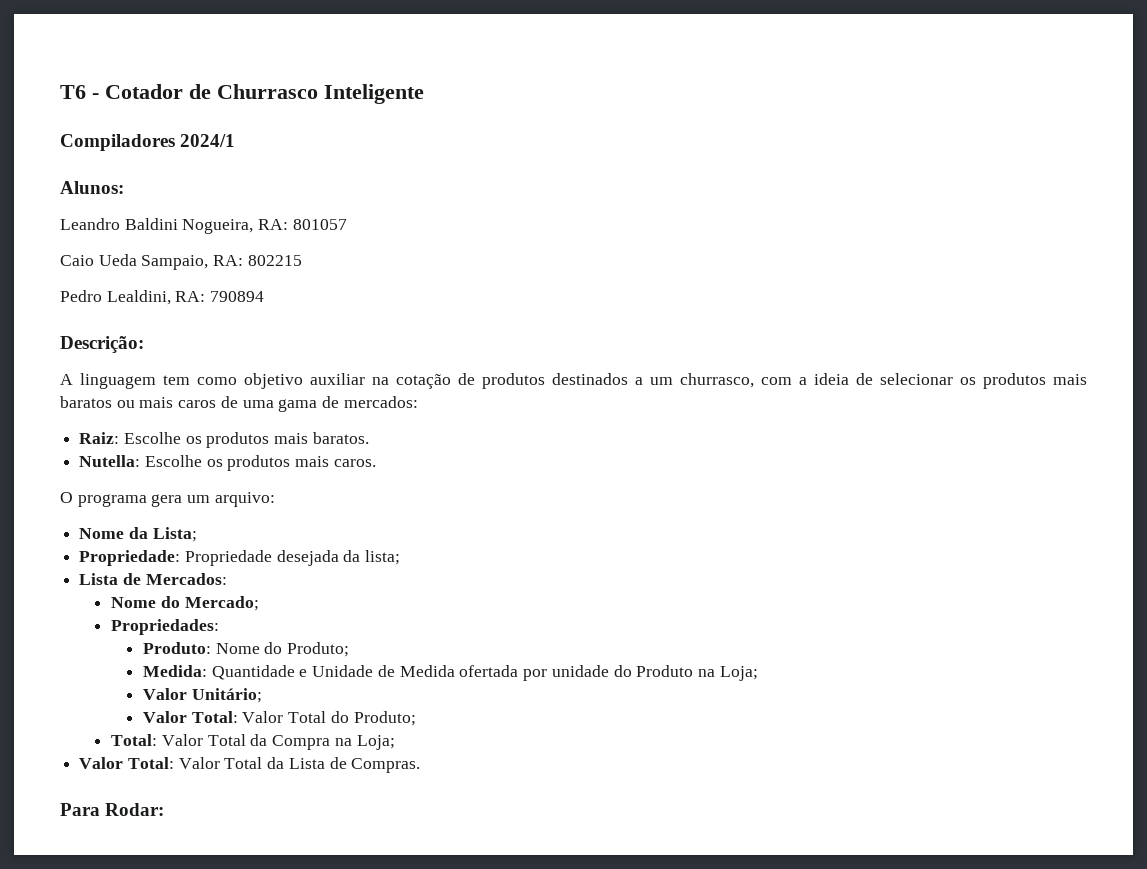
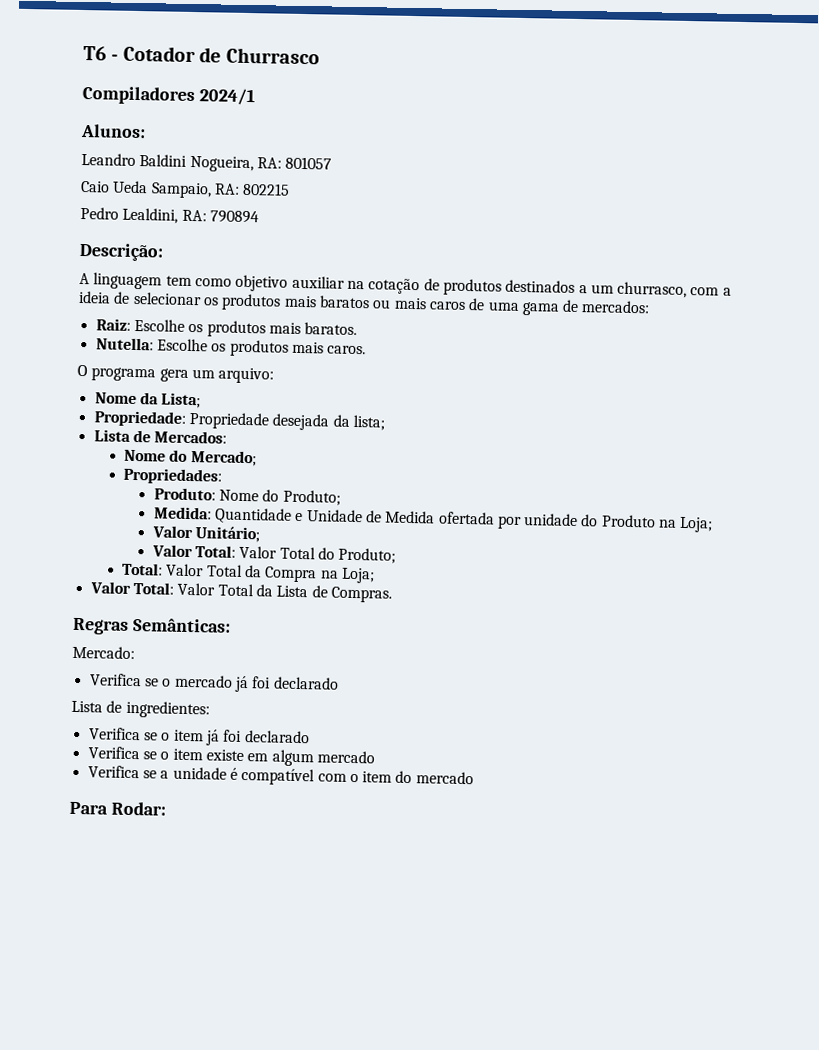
[324,84,424,104] Inteligente -> (320, 56) none
(421, 765) none -> [72,617,231,635] [72,645,135,660] [89,673,339,693] [71,700,210,719] [88,727,310,746] [87,746,375,767] [87,765,474,786] // Regras Semânticas: // Mercado: // Verifica se o mercado já foi declarado // Lista de ingredientes: // Verifica se o item já foi declarado // Verifica se o item existe em algum mercado // Verifica se a unidade é compatível com o item do mercado

